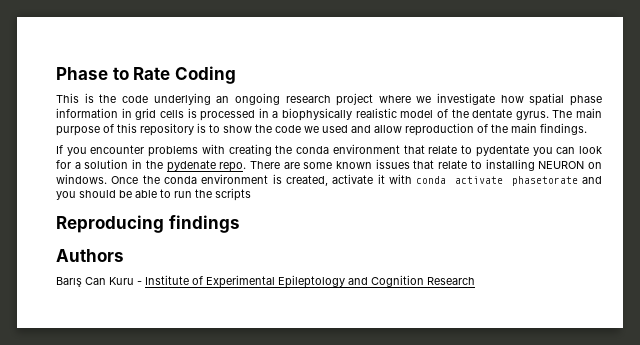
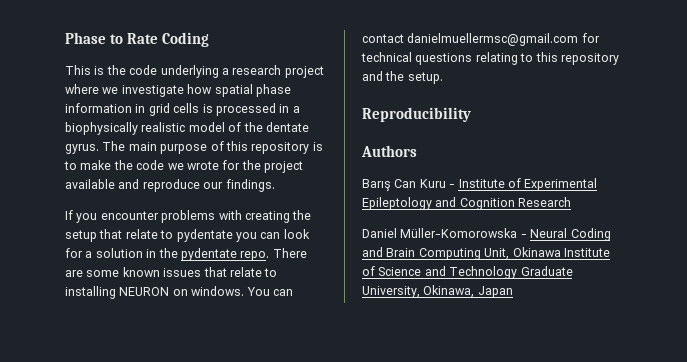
[216,93,280,105] an ongoing -> [221,68,229,75] a
[223,125,252,133] show -> [80,160,112,170] make
[322,123,537,136] used and allow reproduction of the main -> [186,160,303,173] [65,179,224,192] wrote for the project available and reproduce our
[296,144,400,154] conda environment -> [65,230,97,242] setup
[166,160,216,172] pydenate -> [180,248,237,261] pydentate
[111,174,602,186] [56,188,251,201] [56,215,240,233] Once the conda environment is created, activate it with conda activate phasetorate and you should be able to run the scripts // Reproducing findings -> [246,287,293,296] [362,33,600,46] [361,52,619,65] [362,71,443,84] [362,107,471,122] You can contact danielmuellermsc@gmail.com for technical questions relating to this repository and the setup. // Reproducibility
(475, 281) none -> [362,228,611,241] [362,247,610,260] [362,266,573,279] [362,285,513,298] // Daniel Müller-Komorowska - Neural Coding and Brain Computing Unit, Okinawa Institute of Science and Technology Graduate University, Okinawa, Japan

